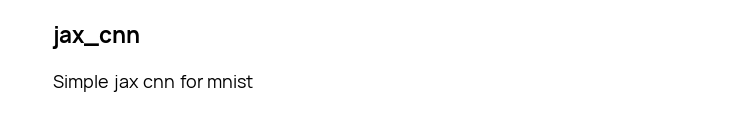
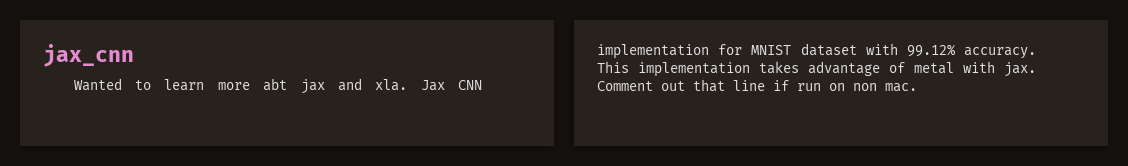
[53,75,254,92] Simple jax cnn for mnist -> [73,78,482,94] [597,43,1036,59] [597,61,1036,77] [597,79,917,92] Wanted to learn more abt jax and xla. Jax CNN implementation for MNIST dataset with 99.12% accuracy. This implementation takes advantage of metal with jax. Comment out that line if run on non mac.

